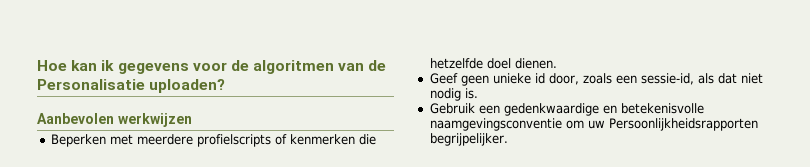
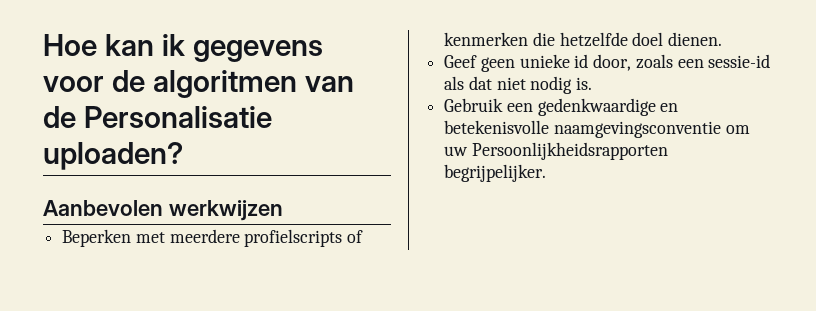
[640,73,694,85] sessie-id, -> [708,54,771,68] sessie-id

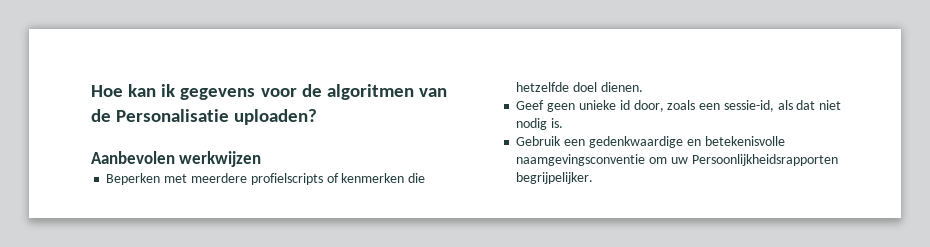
[708,54,771,68] sessie-id -> [723,100,774,112] sessie-id,

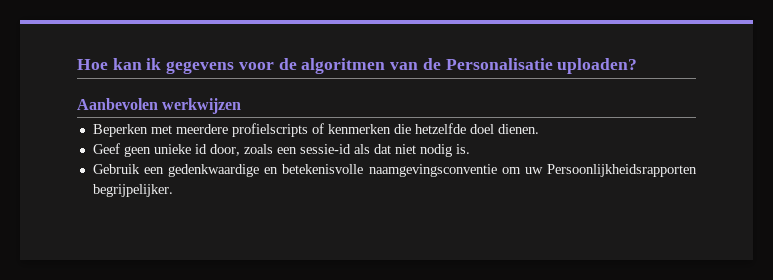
[723,100,774,112] sessie-id, -> [299,144,351,154] sessie-id

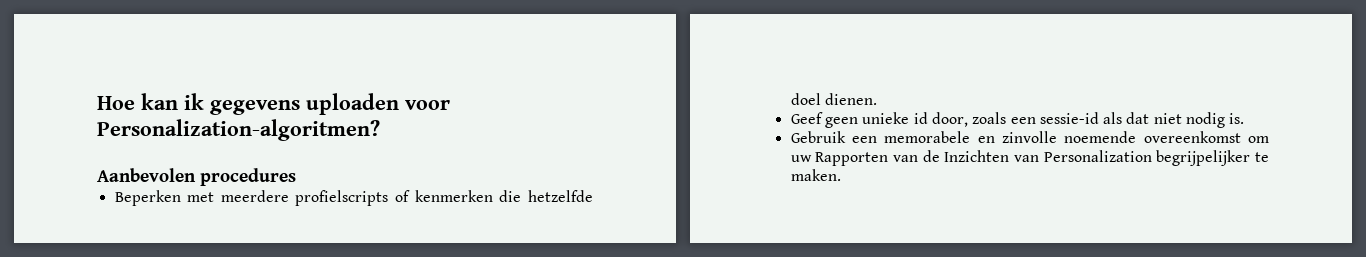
[238,58,638,74] voor de algoritmen van de Personalisatie uploaden? -> [306,93,450,115] [97,119,380,141] uploaden voor Personalization-algoritmen?
[162,98,242,114] werkwijzen -> [200,168,296,186] procedures
[168,164,697,177] [92,184,173,197] gedenkwaardige en betekenisvolle naamgevingsconventie om uw Persoonlijkheidsrapporten begrijpelijker. -> [884,131,1269,143] [790,150,1269,166] [790,169,841,181] memorabele en zinvolle noemende overeenkomst om uw Rapporten van de Inzichten van Personalization begrijpelijker te maken.

